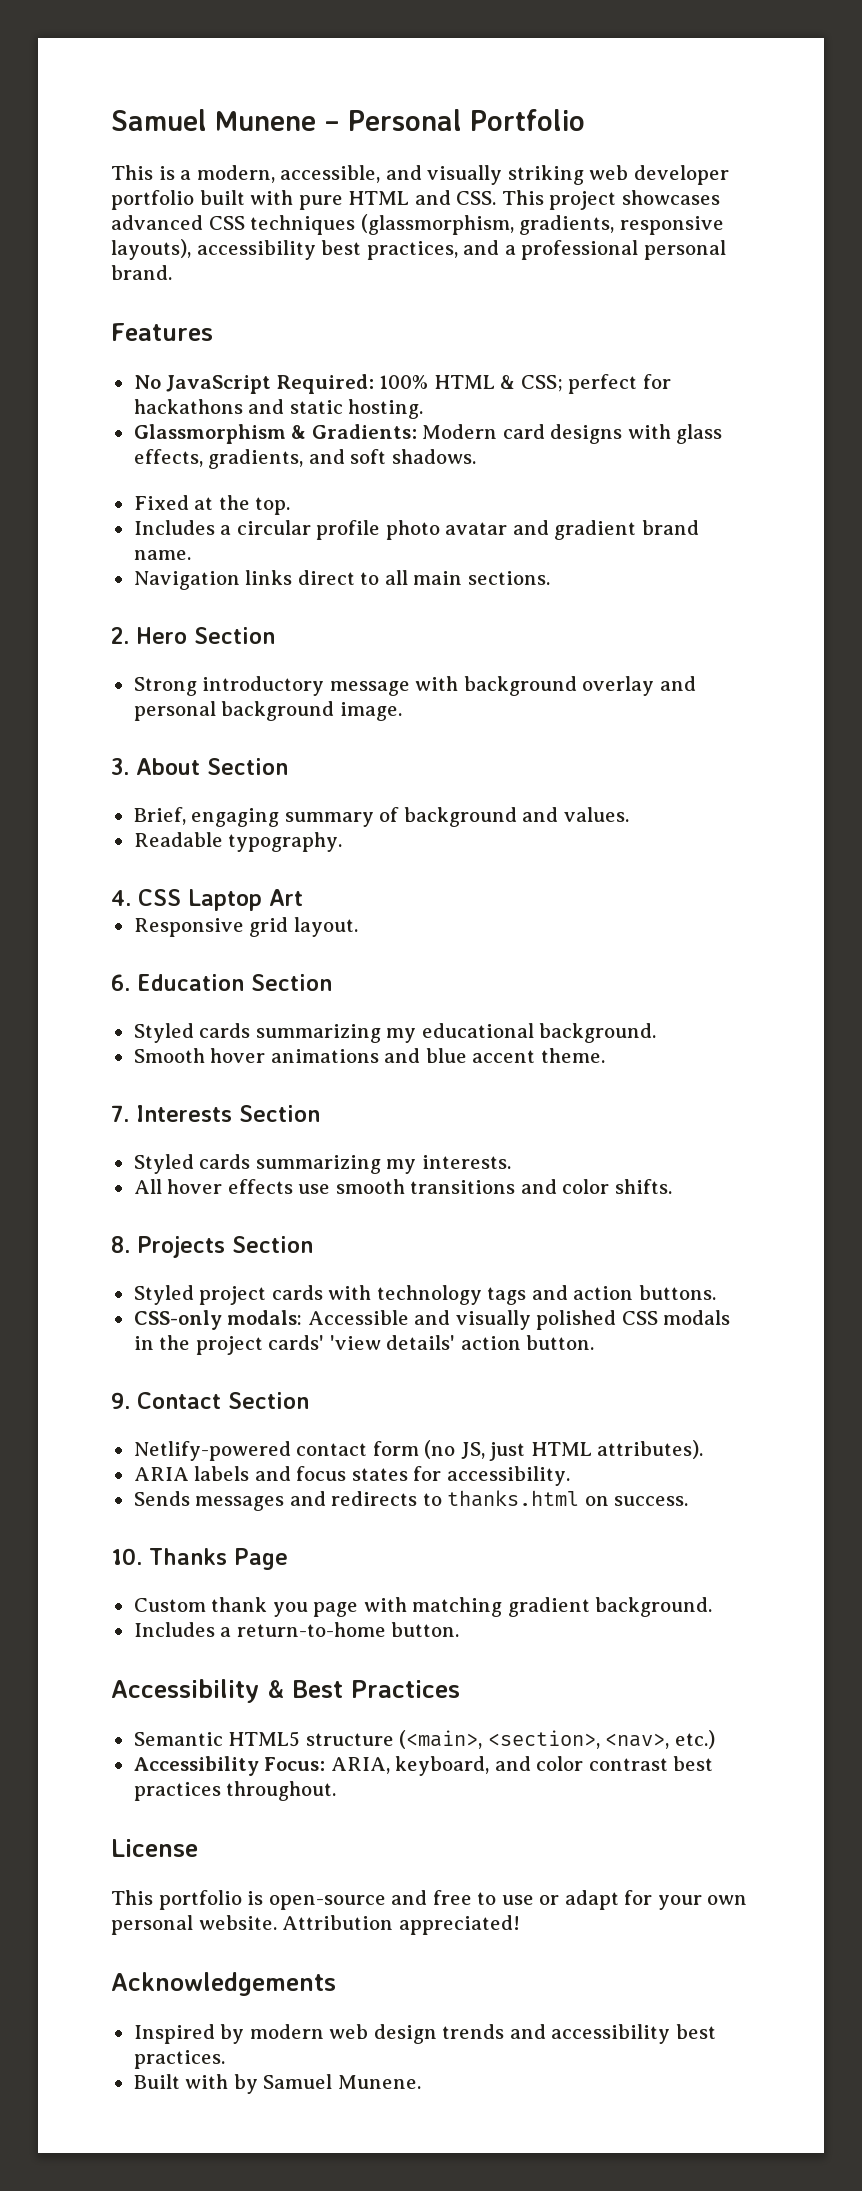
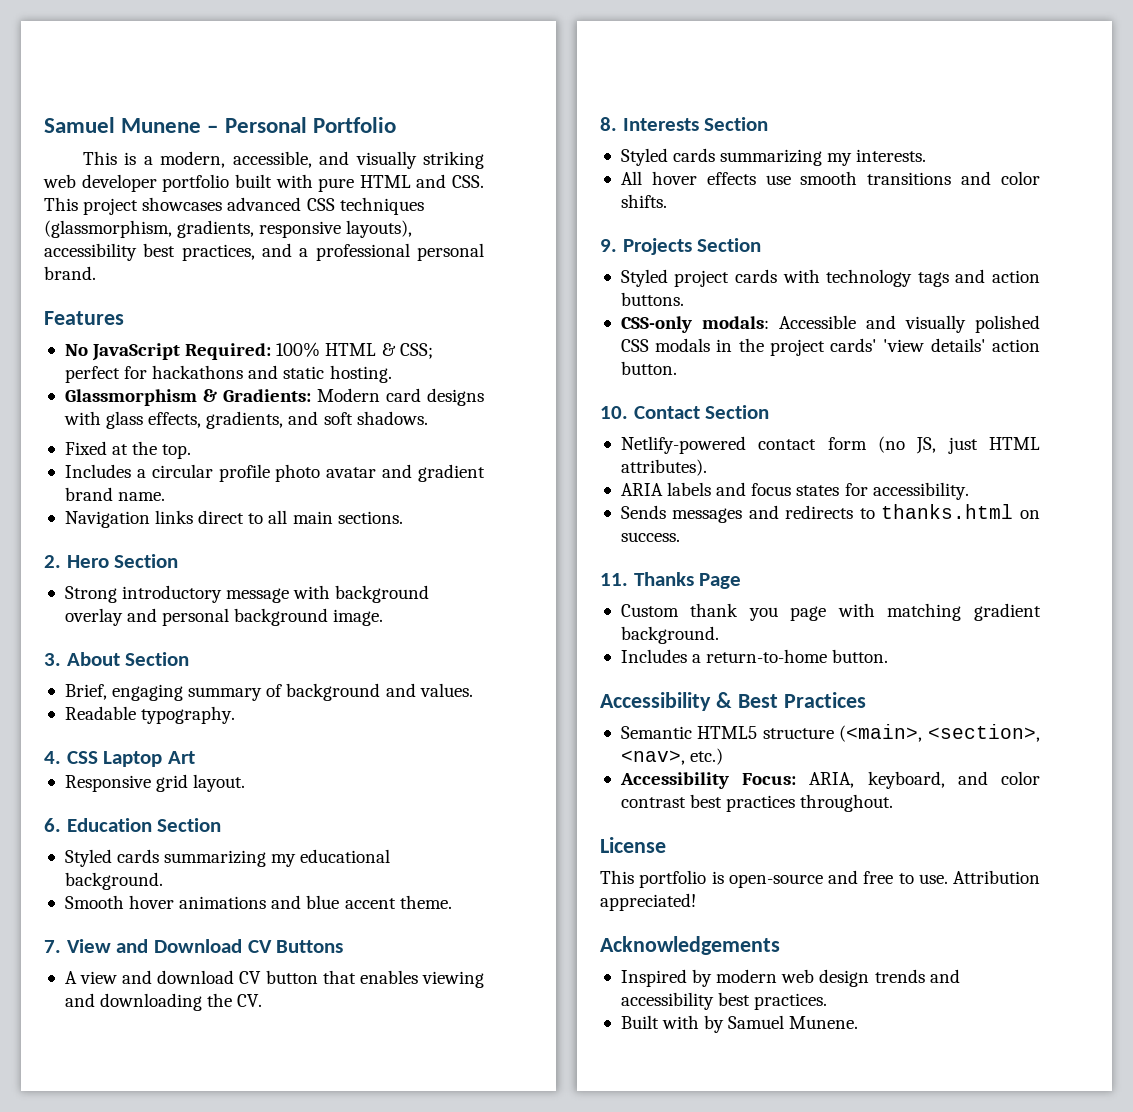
(129, 1113) none -> [66,939,344,953] [64,970,484,988] [64,993,263,1011] [600,117,617,131] View and Download CV Buttons // A view and download CV button that enables viewing and downloading the CV. // 8.
[111,1236,130,1253] 8. -> [600,239,617,252] 9.
[111,1392,130,1409] 9. -> [600,406,628,419] 10.
[111,1548,142,1565] 10. -> [600,573,628,586] 11.
[501,1890,748,1910] [111,1915,277,1935] use or adapt for your own personal website. -> [918,874,948,884] use.

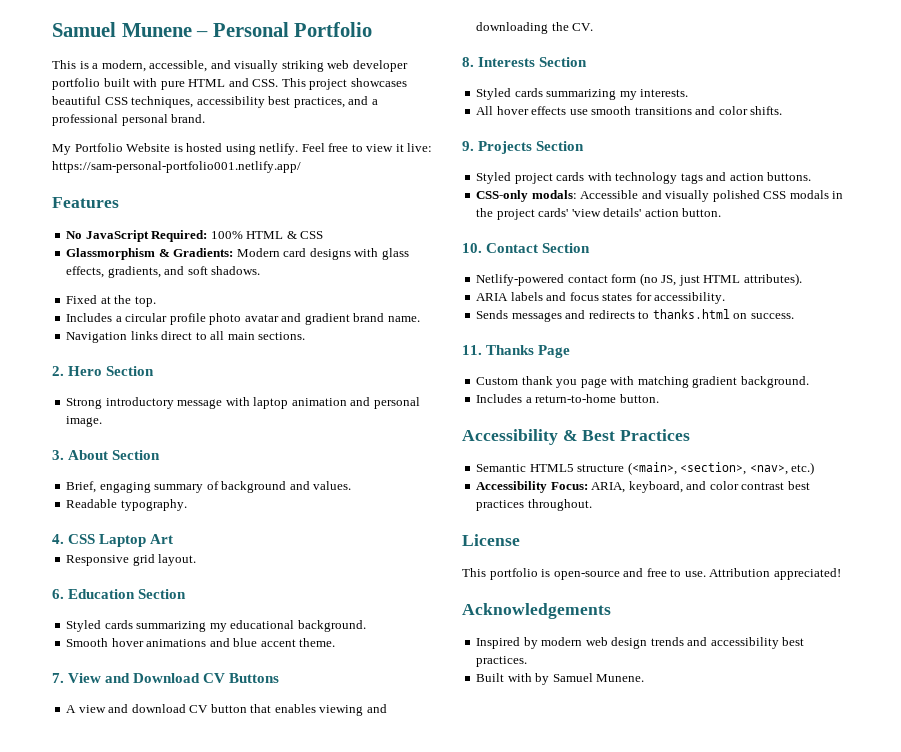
[227,197,424,215] [44,220,413,238] advanced CSS techniques (glassmorphism, gradients, responsive layouts), -> [52,96,194,108] beautiful CSS techniques,
(96, 273) none -> [52,143,433,155] [52,161,301,173] // My Portfolio Website is hosted using netlify. Feel free to view it live: https://sam-personal-portfolio001.netlify.app/
[399,343,433,359] [64,365,392,383] CSS; perfect for hackathons and static hosting. -> [300,231,324,239] CSS
[335,585,430,603] [64,608,123,626] background overlay -> [253,397,347,409] laptop animation
[234,608,329,626] background -> (420, 403) none

